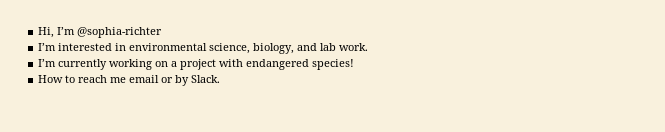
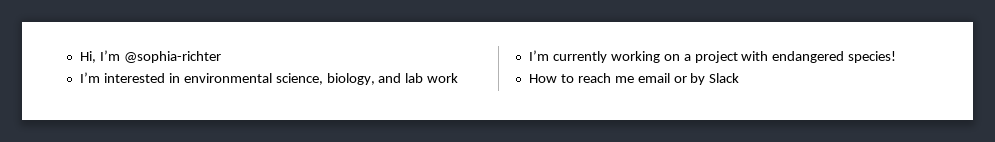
[339,43,369,51] work. -> [427,73,459,83] work
[191,75,221,83] Slack. -> [709,73,740,83] Slack

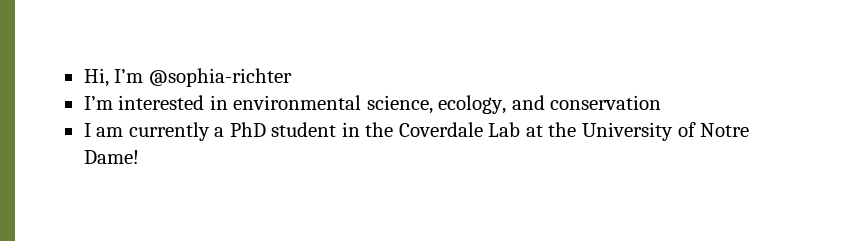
[326,73,459,85] [528,50,897,63] [528,73,740,85] biology, and lab work // I’m currently working on a project with endangered species! // How to reach me email or by Slack -> [438,95,662,114] [83,122,750,141] [83,150,139,164] ecology, and conservation // I am currently a PhD student in the Coverdale Lab at the University of Notre Dame!

